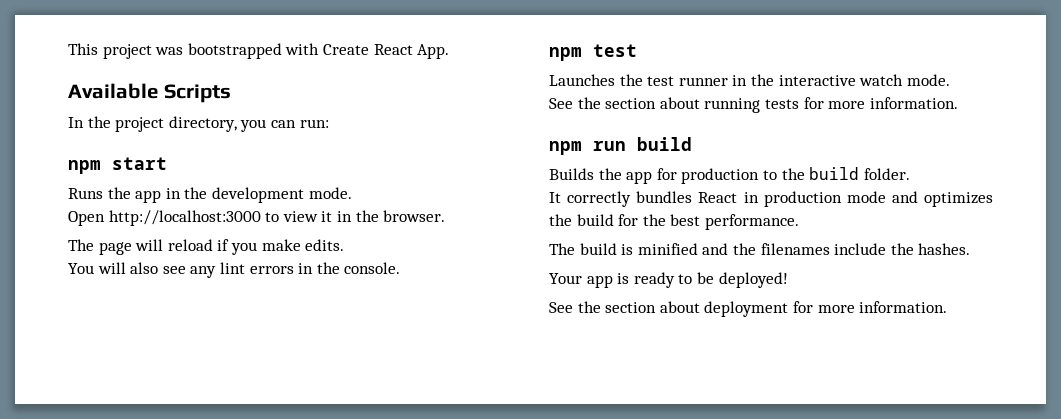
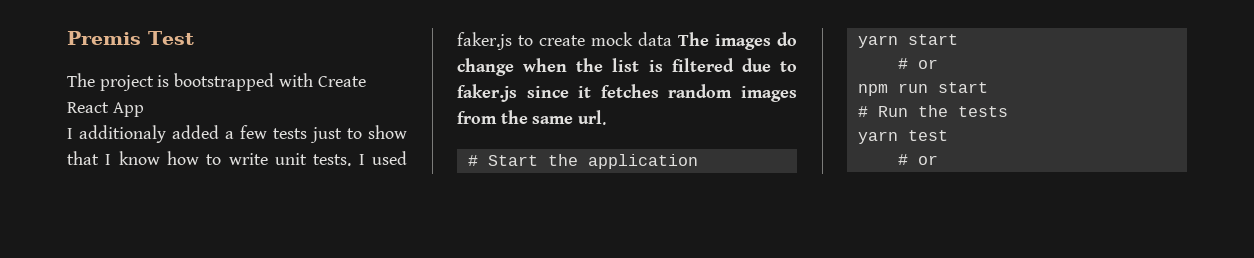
[68,43,450,59] [68,83,231,103] [68,116,329,132] [68,157,167,174] [68,187,352,203] [68,210,446,226] [68,239,345,255] [68,262,401,278] [549,44,637,61] [549,74,950,86] [549,97,958,113] [549,137,692,155] [549,167,910,184] [549,191,993,207] [549,214,799,230] [549,243,971,255] [549,272,788,288] [549,301,948,317] This project was bootstrapped with Create React App. // Available Scripts // In the project directory, you can run: // npm start // Runs the app in the development mode. // Open http://localhost:3000 to view it in the browser. // The page will reload if you make edits. // You will also see any lint errors in the console. // npm test // Launches the test runner in the interactive watch mode. // See the section about running tests for more information. // npm run build // Builds the app for production to the build folder. // It correctly bundles React in production mode and optimizes the build for the best performance. // The build is minified and the filenames include the hashes. // Your app is ready to be deployed! // See the section about deployment for more information. -> [67,31,194,45] [67,73,366,91] [67,102,144,117] [67,125,407,143] [67,151,407,166] [457,32,797,50] [457,58,797,76] [457,84,797,102] [457,110,607,125] [467,154,698,169] [857,34,958,48] [897,58,938,69] [857,82,988,96] [857,105,1008,117] [857,130,948,144] [897,154,938,165] Premis Test // The project is bootstrapped with Create React App // I additionaly added a few tests just to show that I know how to write unit tests. I used faker.js to create mock data The images do change when the list is filtered due to faker.js since it fetches random images from the same url. // # Start the application // yarn start // # or // npm run start // # Run the tests // yarn test // # or

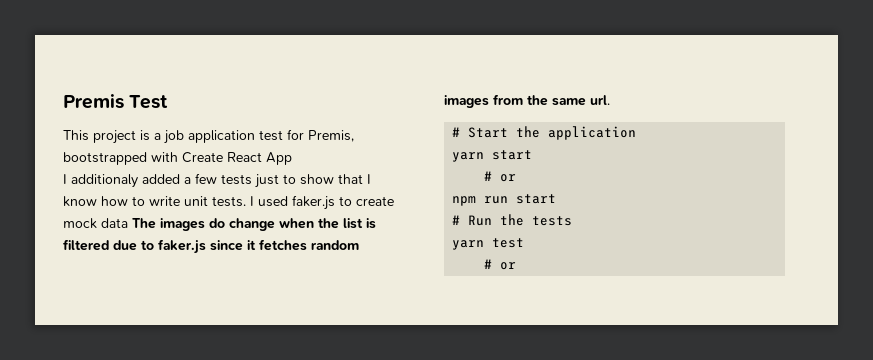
[67,73,95,87] The -> [63,130,89,141] This
(170, 81) none -> [154,129,354,144] a job application test for Premis,

